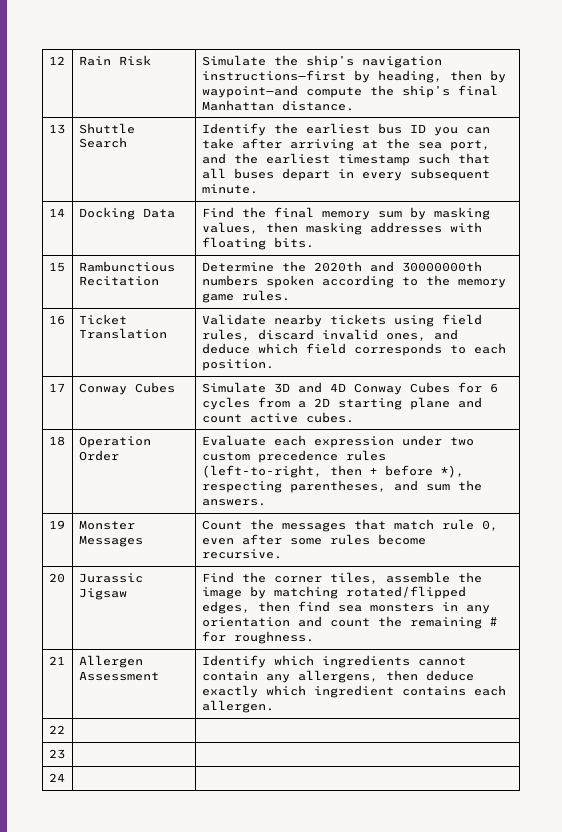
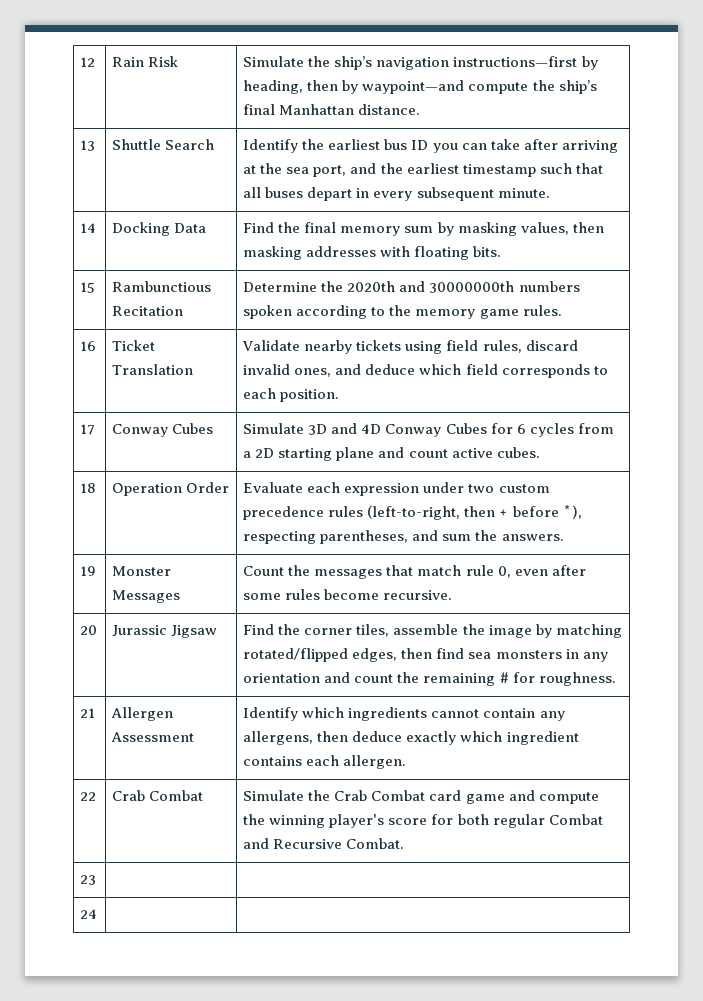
(65, 729) | -> [112,790,204,801] [243,790,599,804] [243,814,603,828] [243,838,405,849] Crab Combat | Simulate the Crab Combat card game and compute the winning player's score for both regular Combat and Recursive Combat.

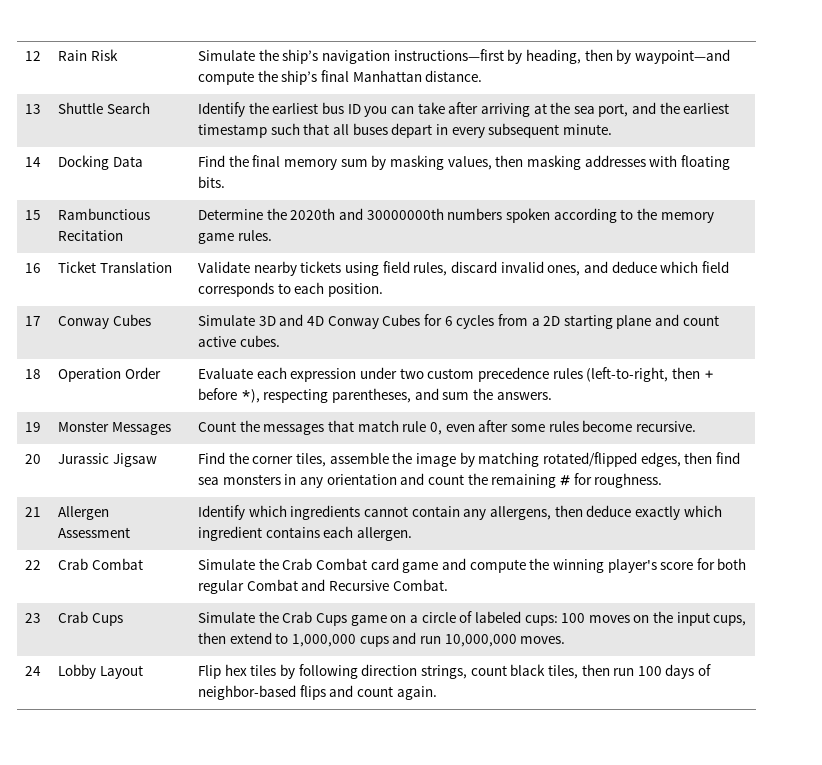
[80,909,98,919] | // 24 | | -> [58,611,123,626] [198,611,747,626] [198,632,566,647] [25,666,42,676] [58,664,143,679] [198,664,712,679] [198,685,437,700] Crab Cups | Simulate the Crab Cups game on a circle of labeled cups: 100 moves on the input cups, then extend to 1,000,000 cups and run 10,000,000 moves. // 24 | Lobby Layout | Flip hex tiles by following direction strings, count black tiles, then run 100 days of neighbor-based flips and count again.

